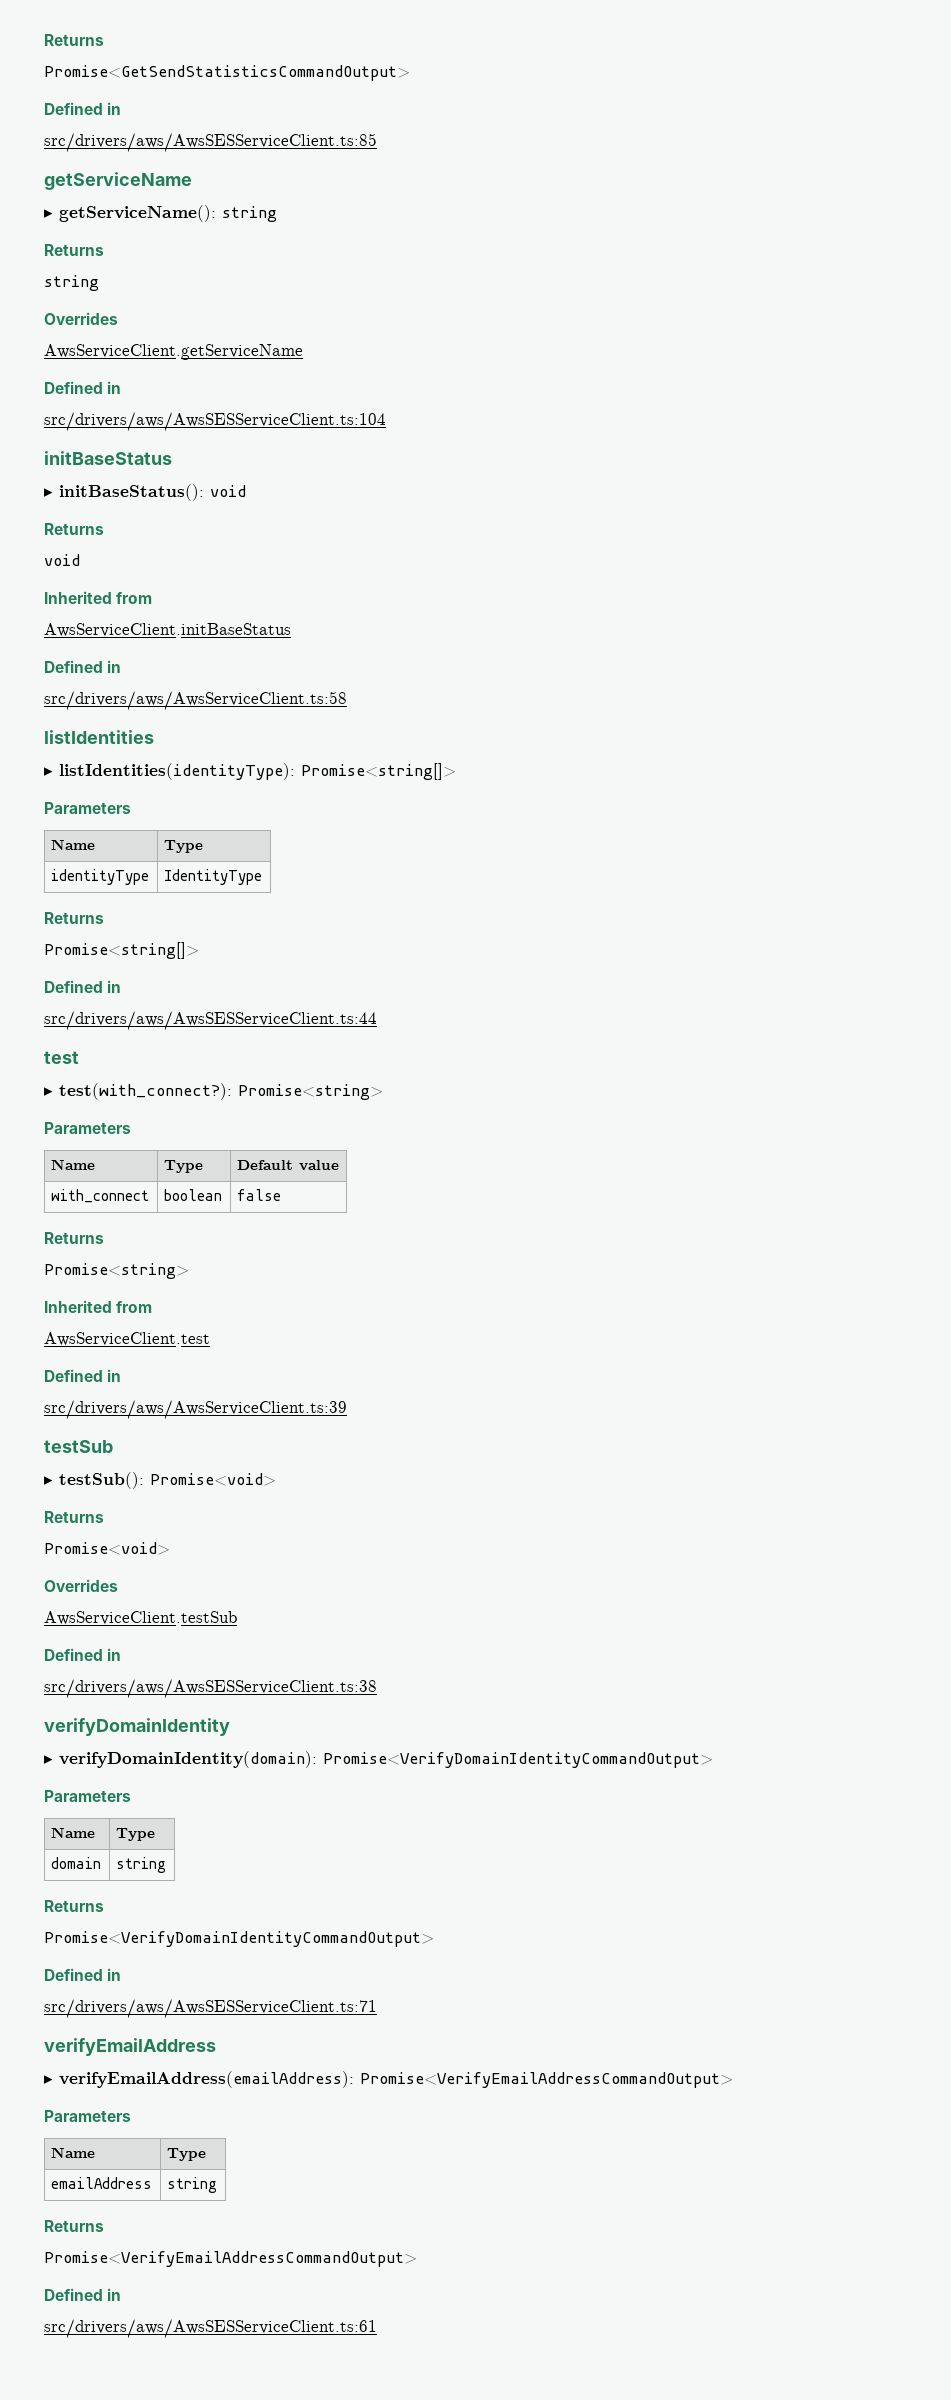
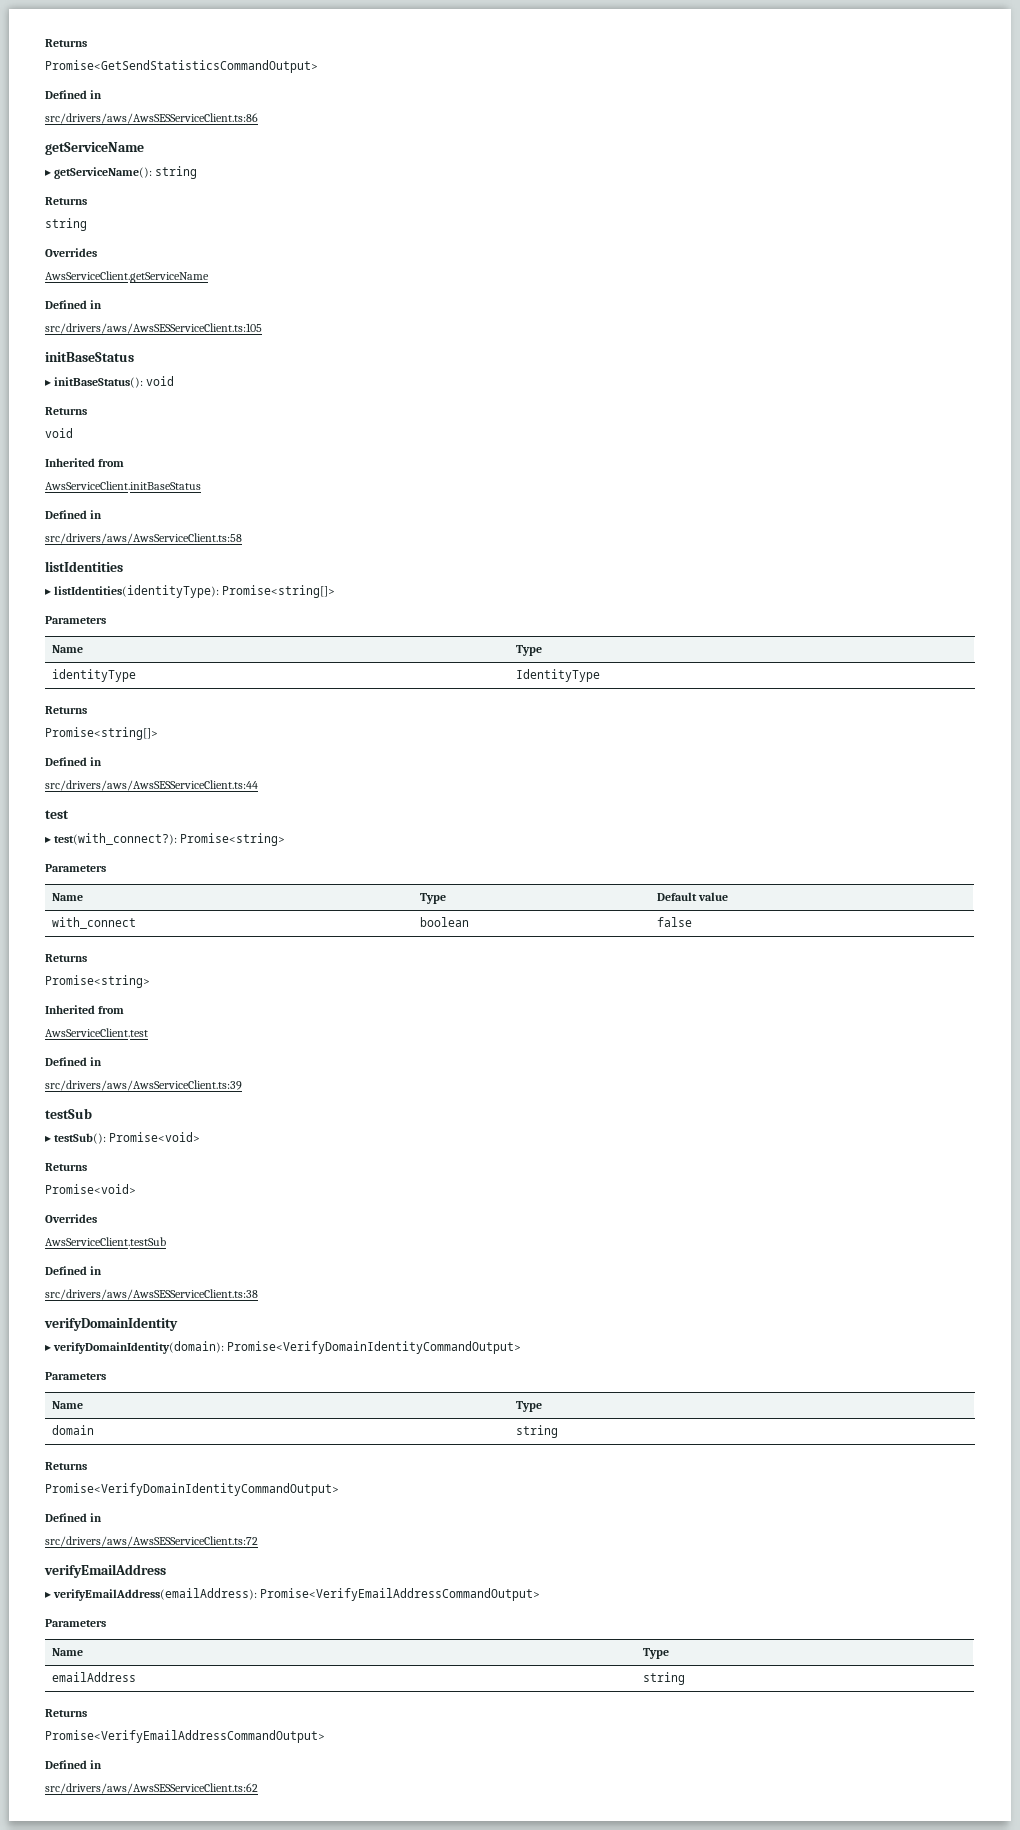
[44,133,377,152] src/drivers/aws/AwsSESServiceClient.ts:85 -> [45,113,258,124] src/drivers/aws/AwsSESServiceClient.ts:86
[44,412,386,431] src/drivers/aws/AwsSESServiceClient.ts:104 -> [45,323,262,334] src/drivers/aws/AwsSESServiceClient.ts:105
[44,1999,377,2018] src/drivers/aws/AwsSESServiceClient.ts:71 -> [45,1536,258,1547] src/drivers/aws/AwsSESServiceClient.ts:72
[44,2319,377,2338] src/drivers/aws/AwsSESServiceClient.ts:61 -> [45,1783,258,1794] src/drivers/aws/AwsSESServiceClient.ts:62

